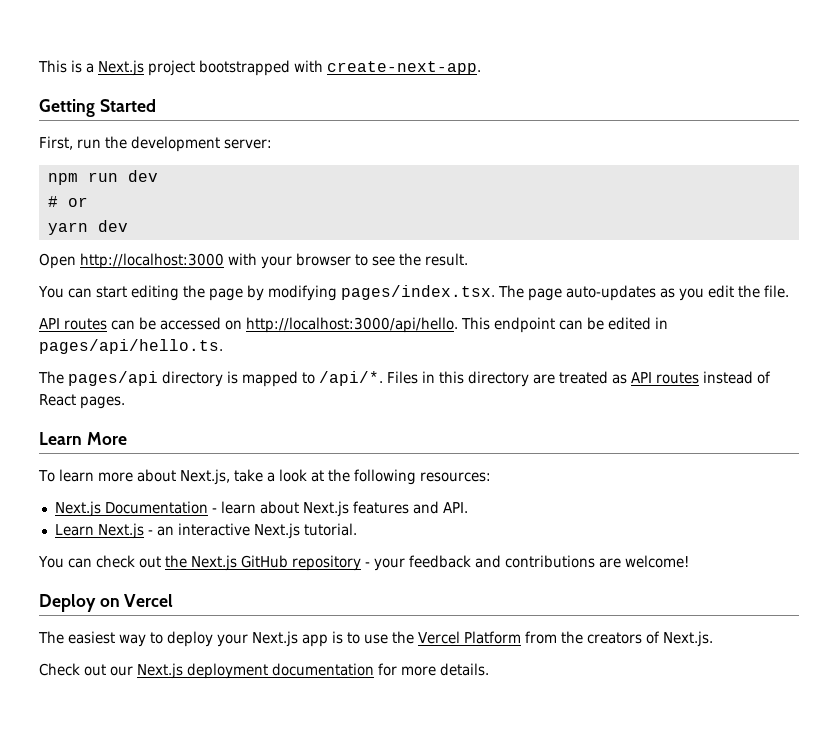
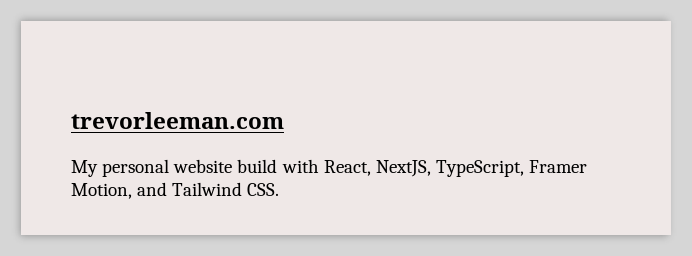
[38,60,481,76] [39,99,156,117] [39,136,272,152] [47,170,158,185] [47,196,88,207] [47,220,128,235] [39,253,468,269] [38,285,789,301] [39,317,668,333] [39,339,223,354] [38,371,771,387] [39,394,125,409] [39,432,127,445] [38,469,491,485] [54,501,468,517] [54,523,357,539] [38,555,689,571] [39,594,174,612] [38,631,713,647] [39,663,489,679] This is a Next.js project bootstrapped with create-next-app. // Getting Started // First, run the development server: // npm run dev // # or // yarn dev // Open http://localhost:3000 with your browser to see the result. // You can start editing the page by modifying pages/index.tsx. The page auto-updates as you edit the file. // API routes can be accessed on http://localhost:3000/api/hello. This endpoint can be edited in pages/api/hello.ts. // The pages/api directory is mapped to /api/*. Files in this directory are treated as API routes instead of React pages. // Learn More // To learn more about Next.js, take a look at the following resources: // Next.js Documentation - learn about Next.js features and API. // Learn Next.js - an interactive Next.js tutorial. // You can check out the Next.js GitHub repository - your feedback and contributions are welcome! // Deploy on Vercel // The easiest way to deploy your Next.js app is to use the Vercel Platform from the creators of Next.js. // Check out our Next.js deployment documentation for more details. -> [71,112,284,129] [71,159,588,177] [71,182,280,199] trevorleeman.com // My personal website build with React, NextJS, TypeScript, Framer Motion, and Tailwind CSS.

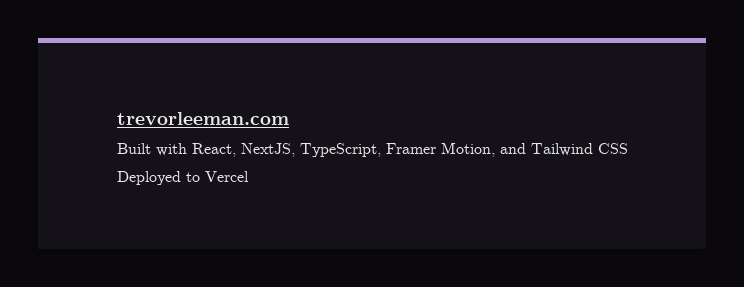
[71,159,278,177] My personal website build -> [117,143,151,154] Built
[247,183,280,196] CSS. -> [598,143,628,154] [117,171,249,185] CSS // Deployed to Vercel

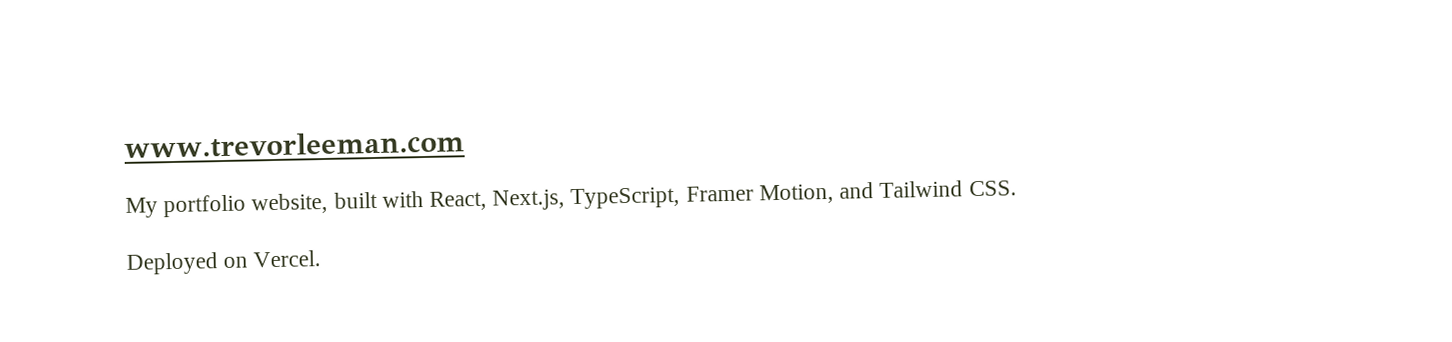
[117,112,289,125] [117,143,151,154] trevorleeman.com // Built -> [124,130,465,159] [125,191,378,218] www.trevorleeman.com // My portfolio website, built
[241,143,295,157] NextJS, -> [492,189,566,211] Next.js,
[598,143,628,154] CSS -> [968,180,1017,197] CSS.
[186,171,249,182] to Vercel -> [223,250,322,269] on Vercel.

